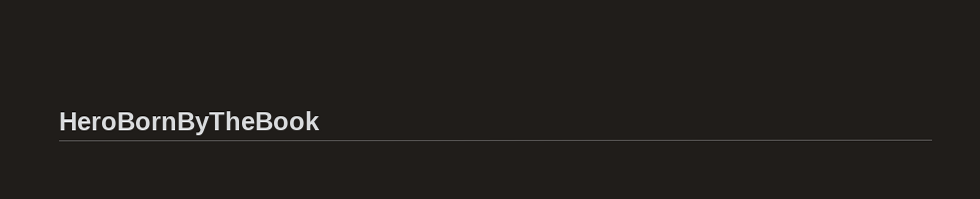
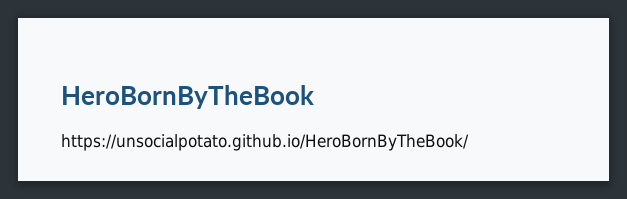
(321, 123) none -> [61,134,469,151] // https://unsocialpotato.github.io/HeroBornByTheBook/

